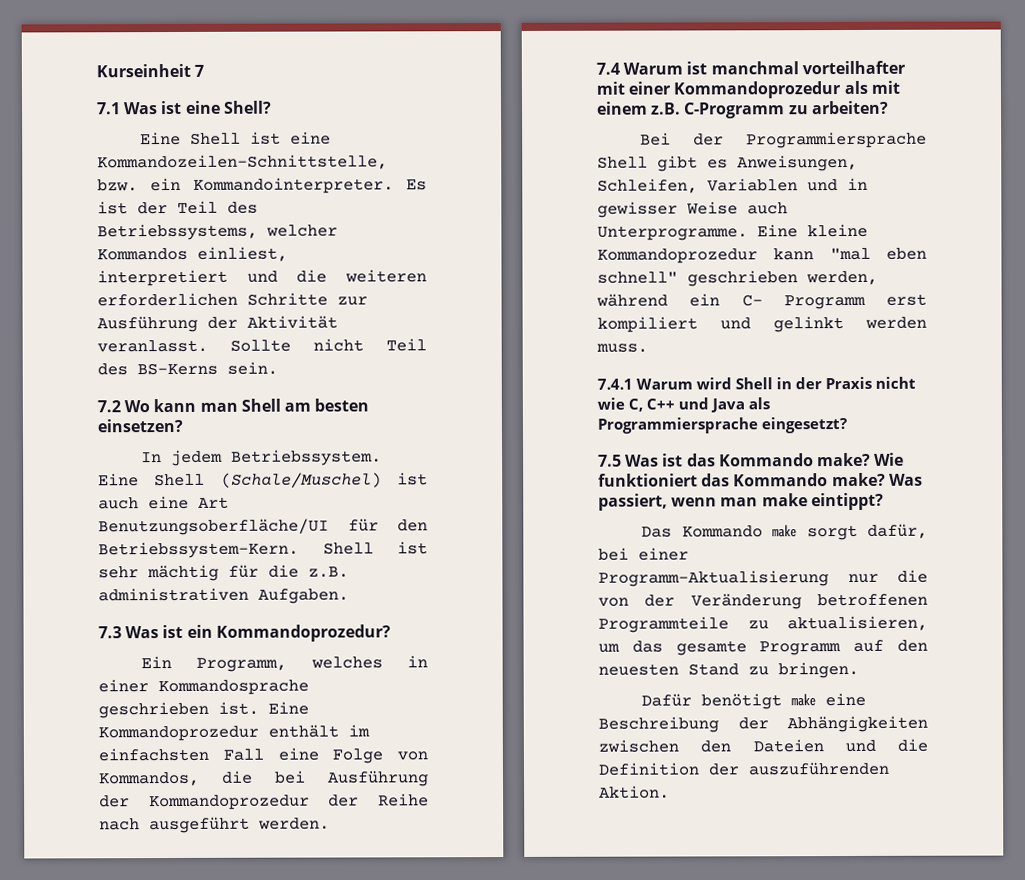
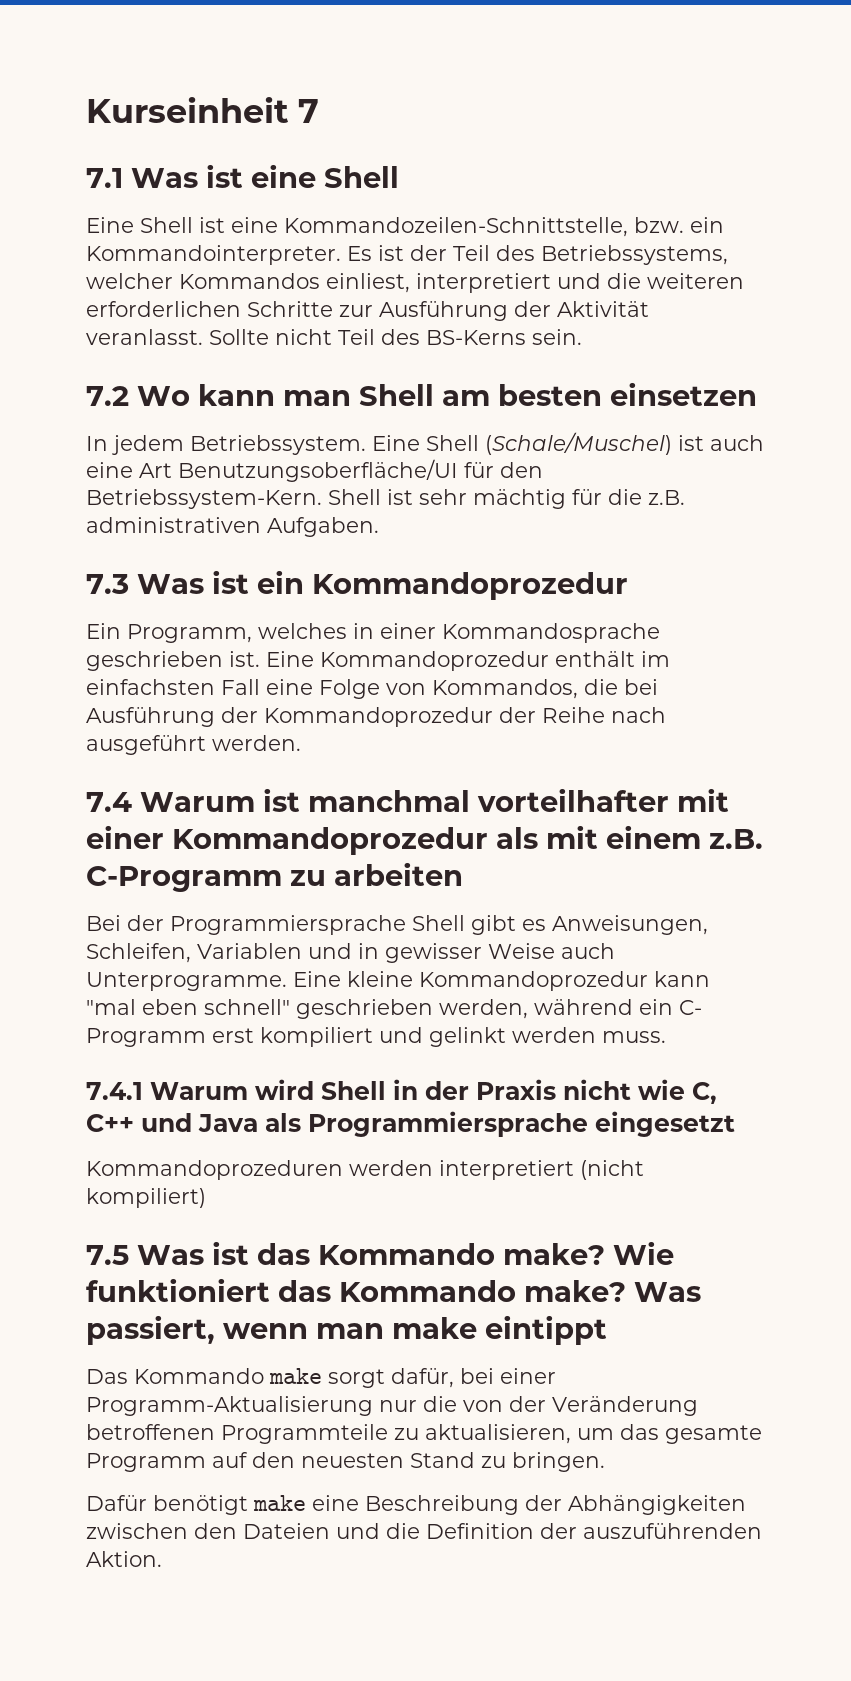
[222,100,272,114] Shell? -> [324,166,399,188] Shell
[97,418,183,433] einsetzen? -> [610,382,757,406] einsetzen
[215,624,391,642] Kommandoprozedur? -> [312,572,628,600] Kommandoprozedur
[810,100,889,115] arbeiten? -> [334,862,463,886] arbeiten
[761,417,847,434] eingesetzt? -> [595,1111,735,1137] [86,1160,644,1180] [86,1188,206,1208] eingesetzt // Kommandoprozeduren werden interpretiert (nicht kompiliert)
[810,492,884,511] eintippt? -> [485,1315,607,1345] eintippt

